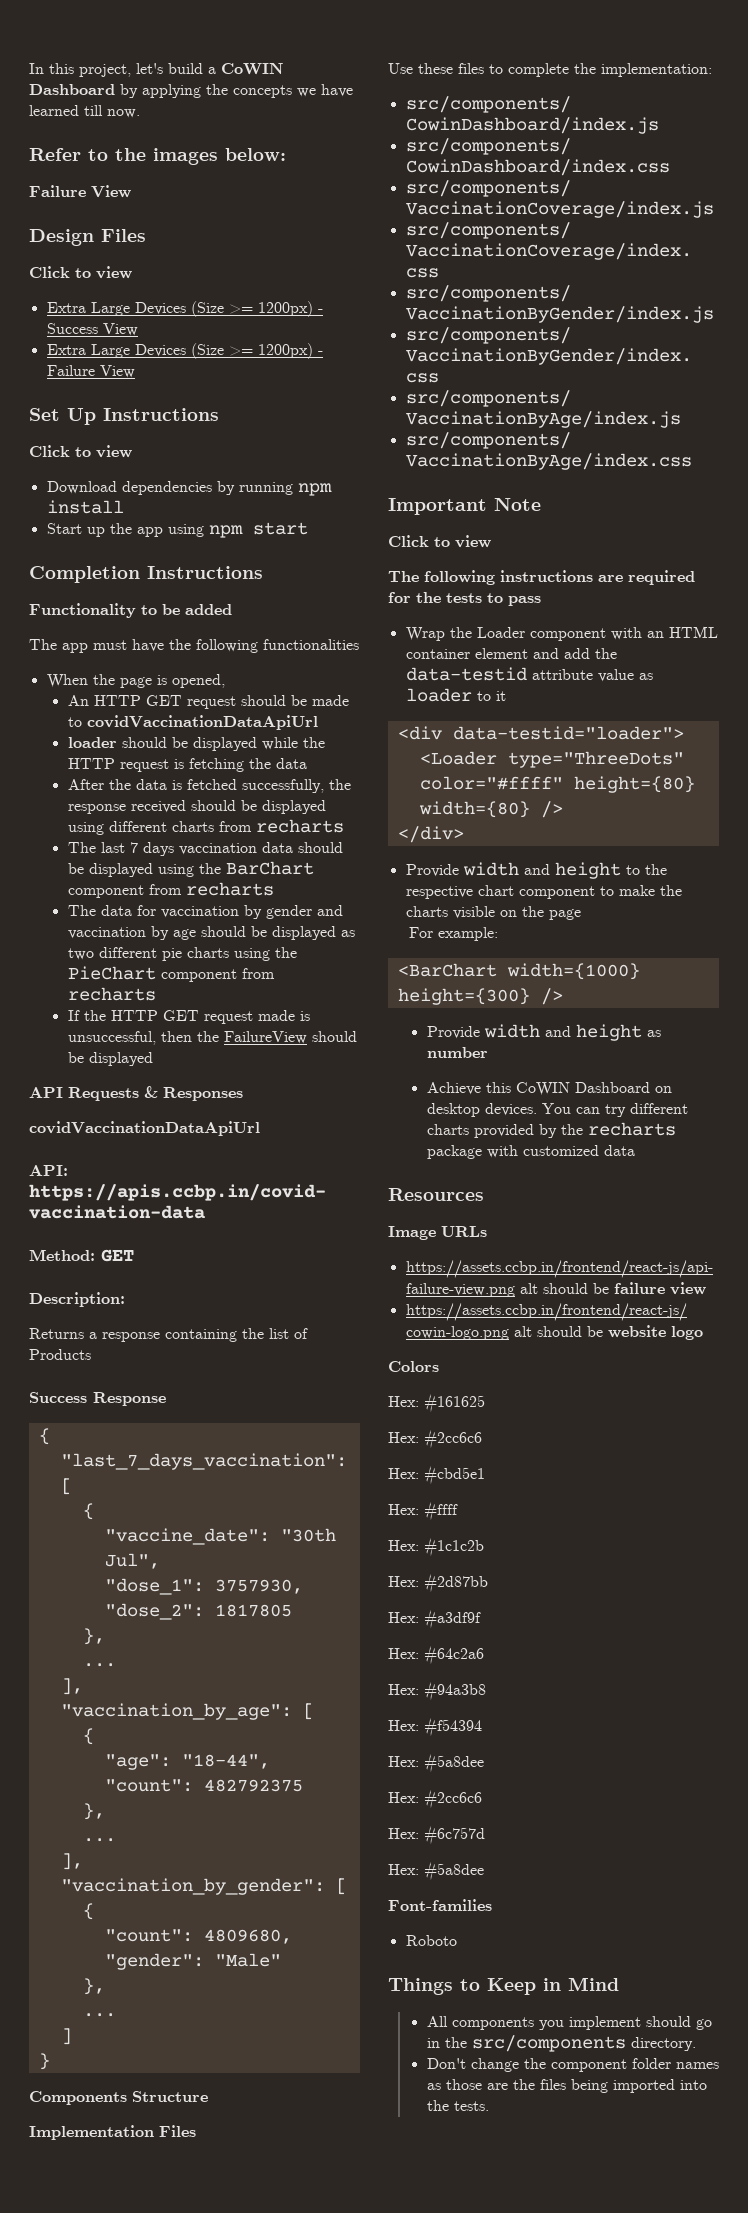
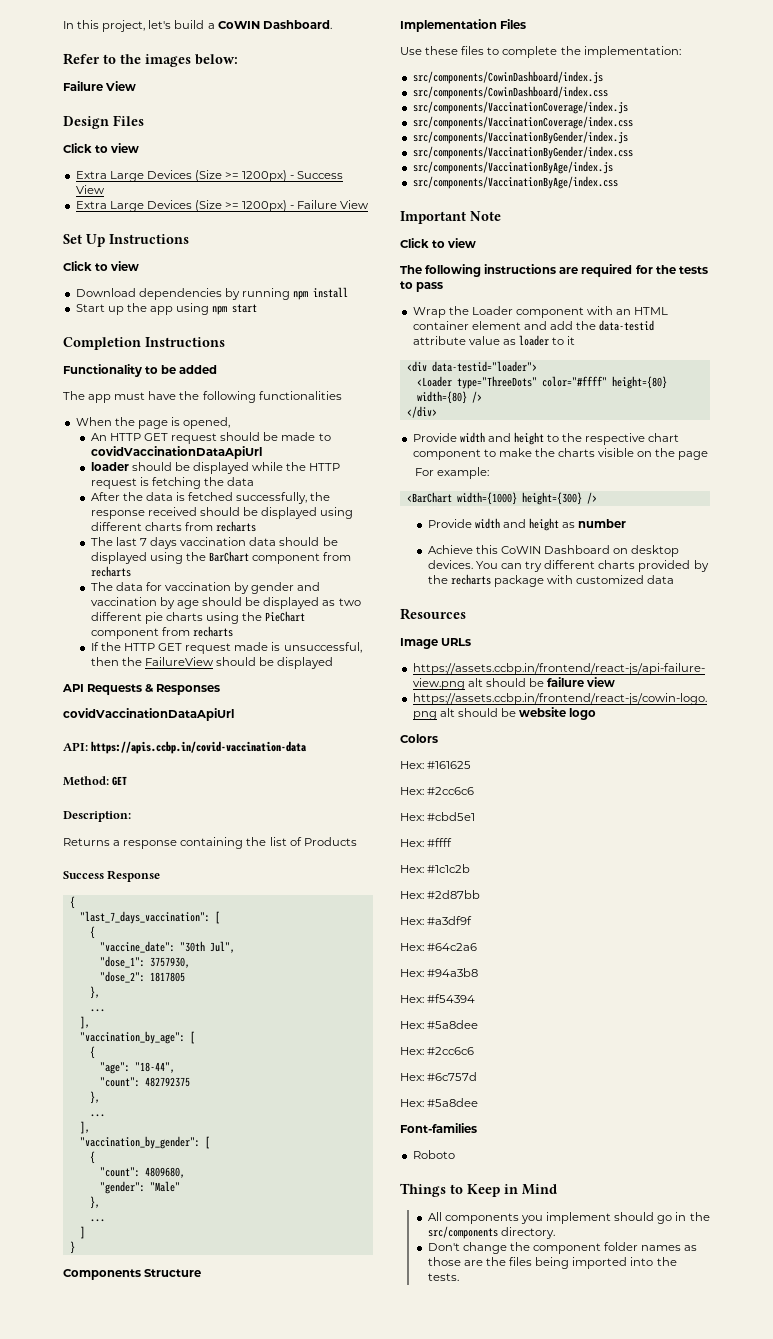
[29,84,353,98] [29,105,140,118] Dashboard by applying the concepts we have learned till now. -> [262,20,332,29] Dashboard.

